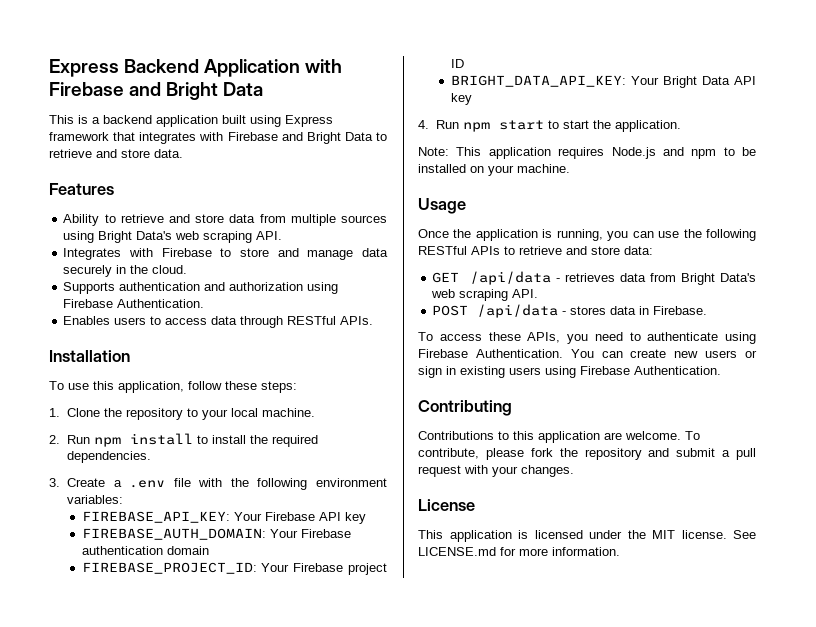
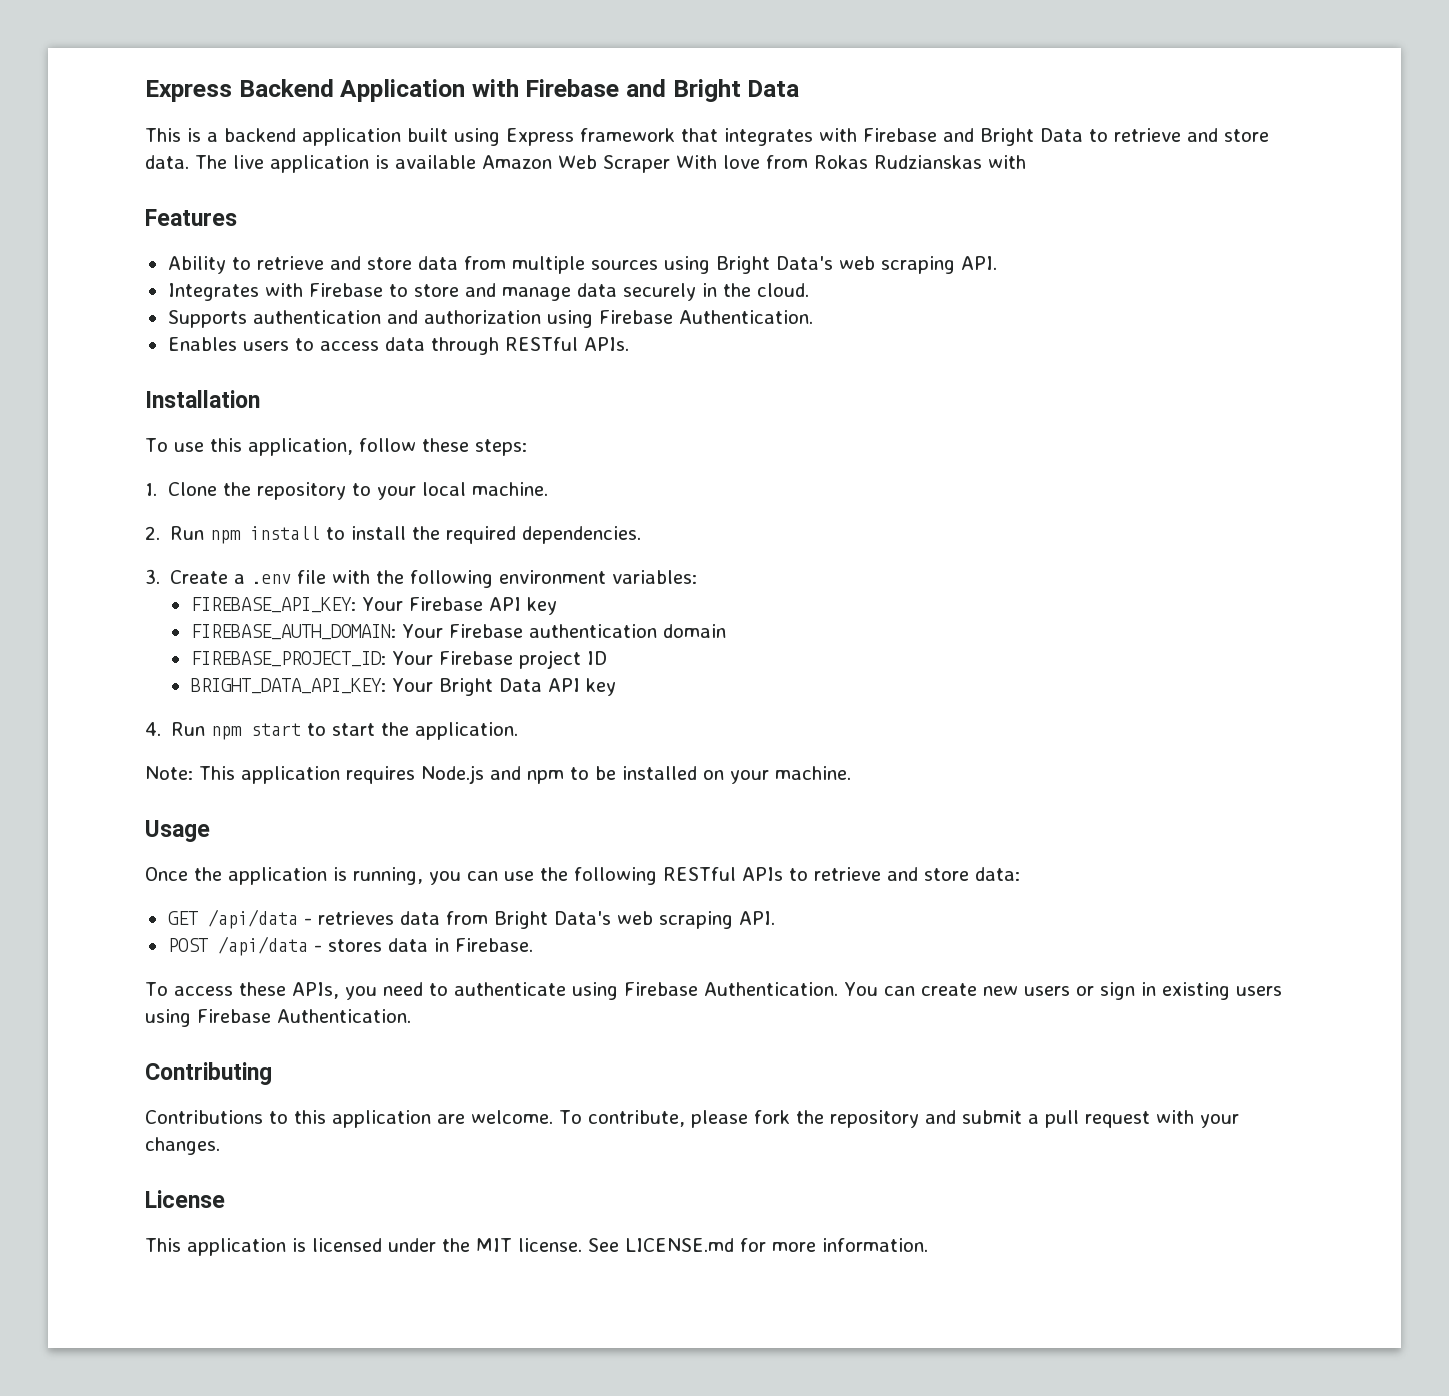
(183, 153) none -> [195,155,1026,173] The live application is available Amazon Web Scraper With love from Rokas Rudzianskas with

